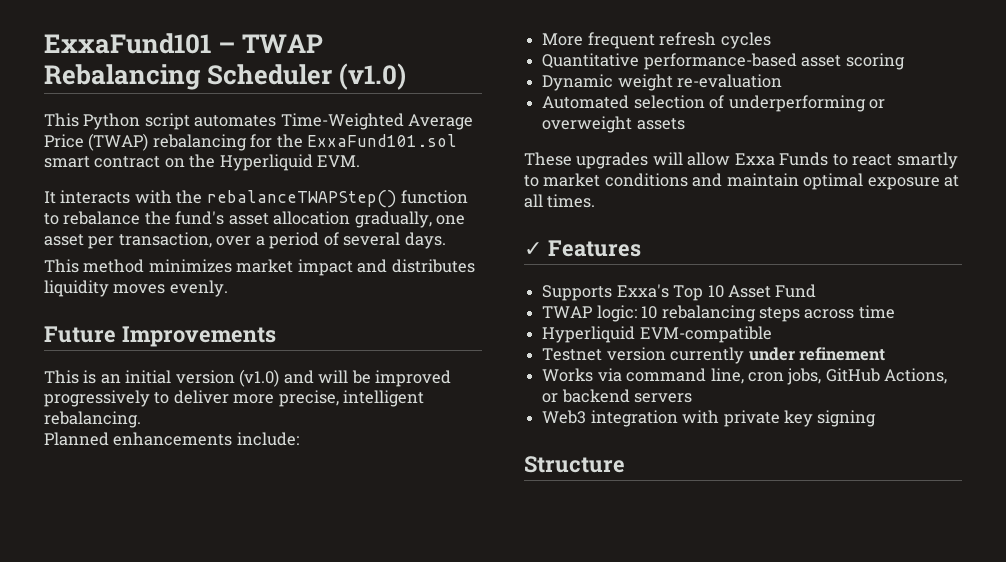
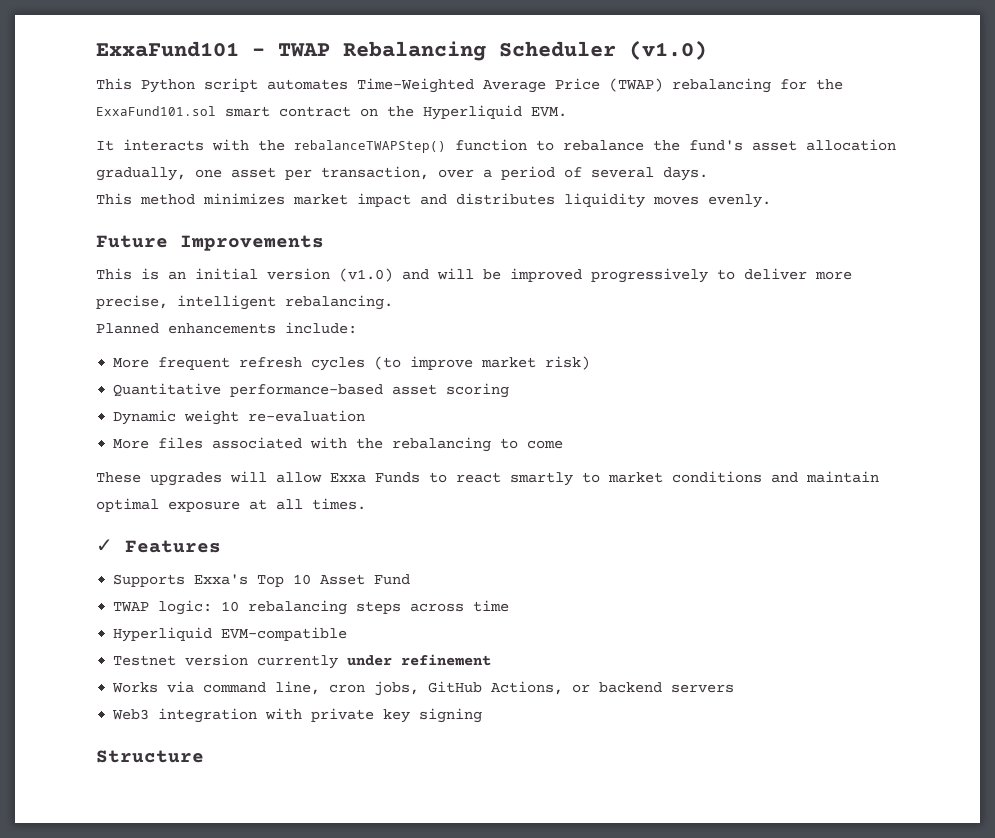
(771, 40) none -> [374,356,591,370] (to improve market risk)
[542,95,885,112] [542,116,685,133] Automated selection of underperforming or overweight assets -> [113,437,564,452] More files associated with the rebalancing to come

